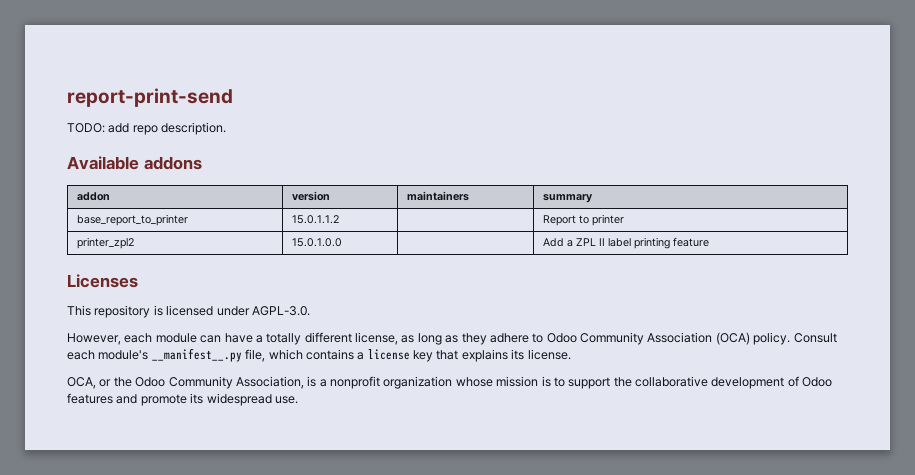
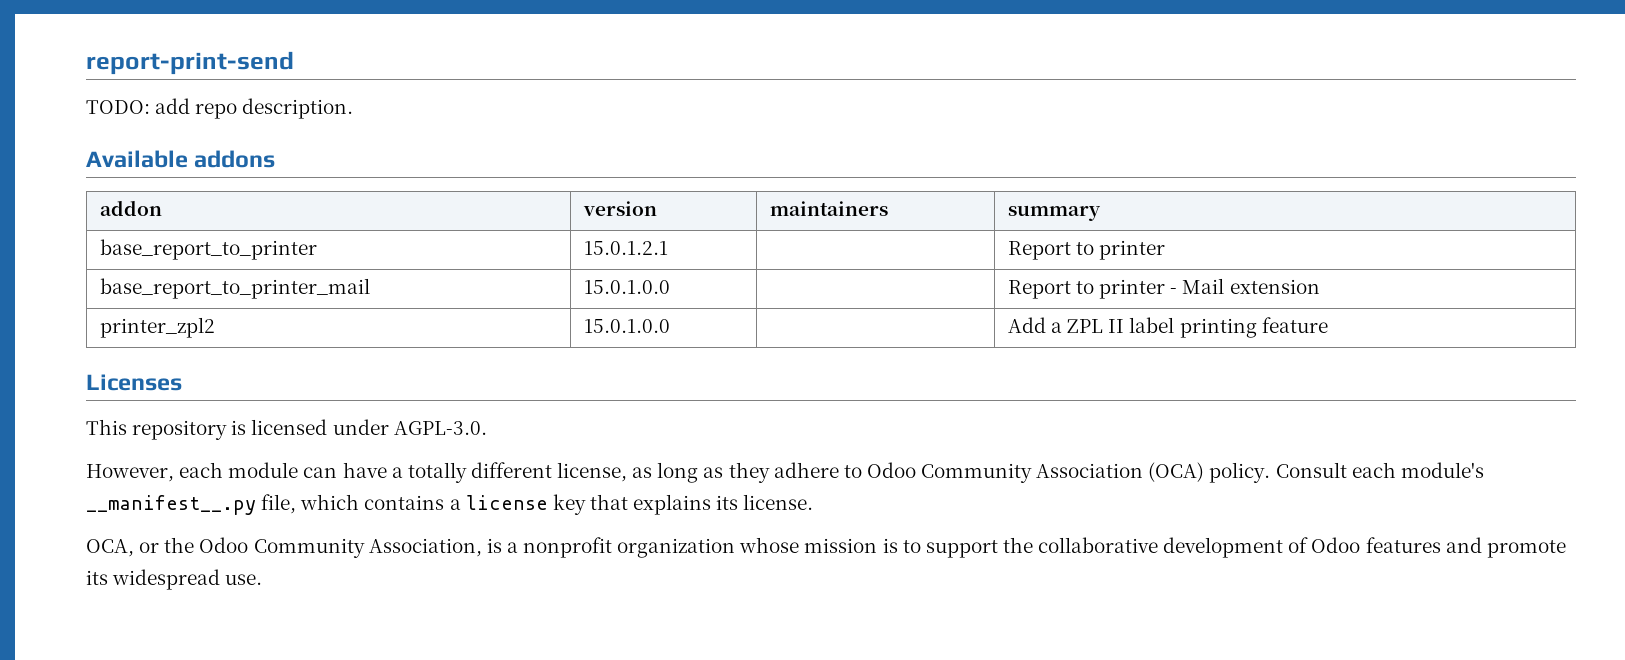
[291,215,339,224] [542,214,624,226] 15.0.1.1.2 | | Report to printer -> [583,241,668,255] [1007,240,1166,260] [99,278,370,299] [583,280,670,294] [1007,278,1320,299] 15.0.1.2.1 | | Report to printer // base_report_to_printer_mail | 15.0.1.0.0 | | Report to printer - Mail extension

